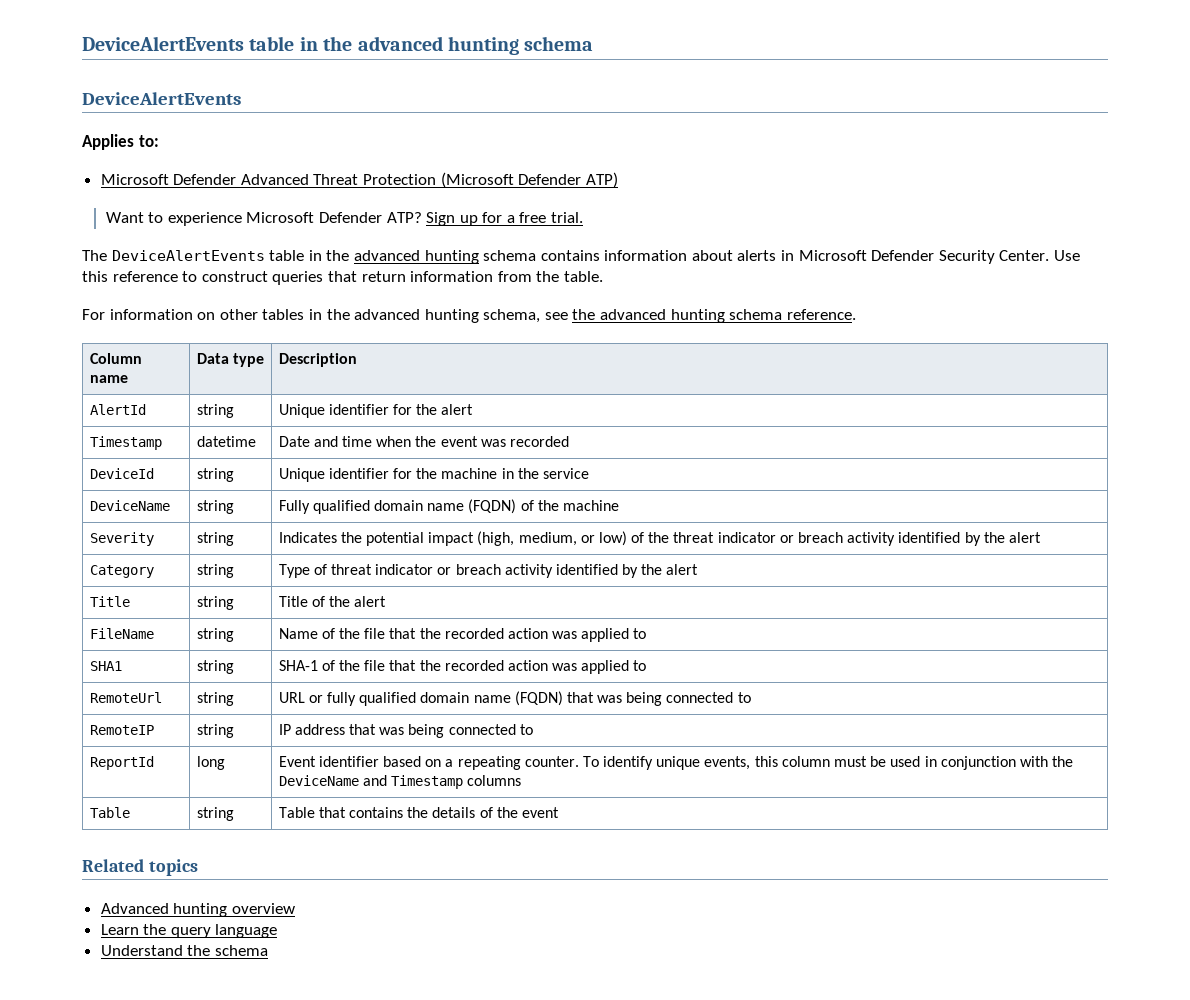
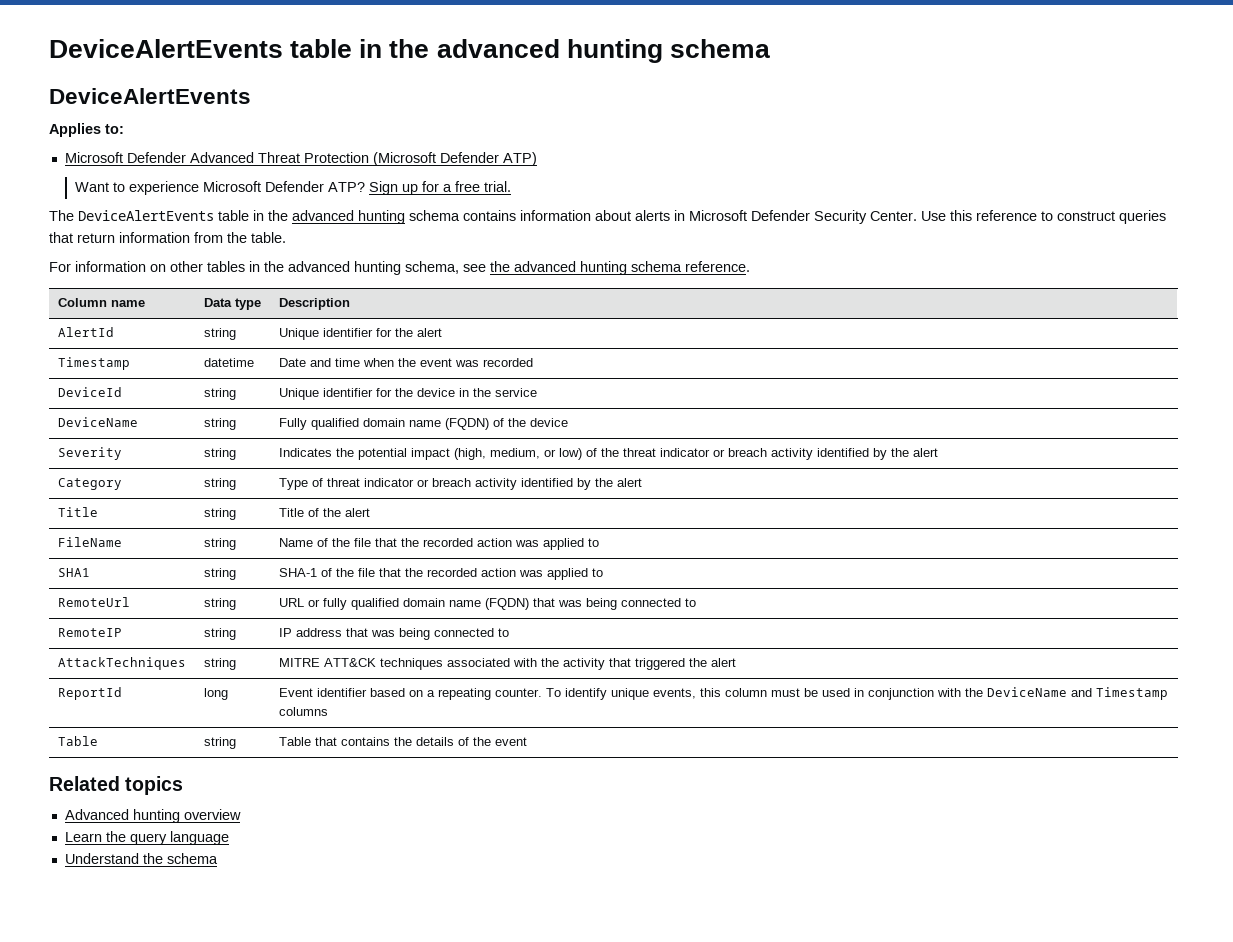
[441,468,498,479] machine -> [416,388,455,397] device
[562,500,619,511] machine -> [529,418,568,427] device
(533, 729) none -> [57,657,186,670] [203,658,236,670] [278,658,736,670] // AttackTechniques | string | MITRE ATT&CK techniques associated with the activity that triggered the alert

